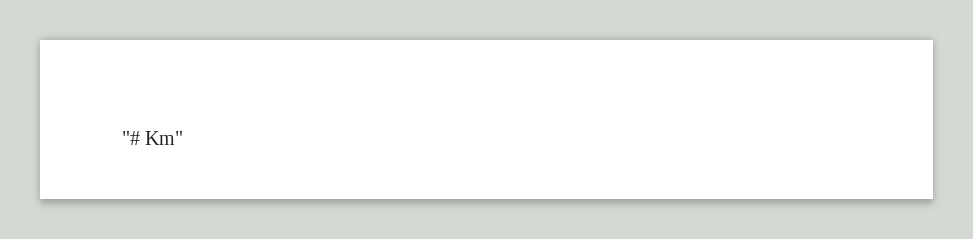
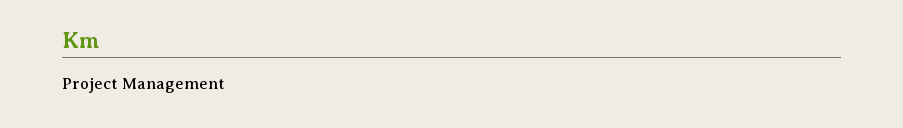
[122,131,184,145] "# Km" -> [62,32,100,48] [62,77,226,93] Km // Project Management

